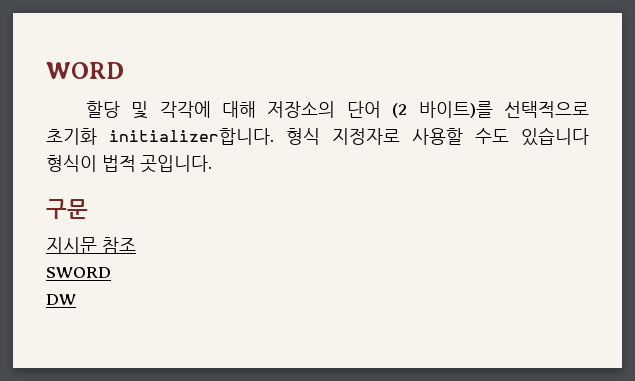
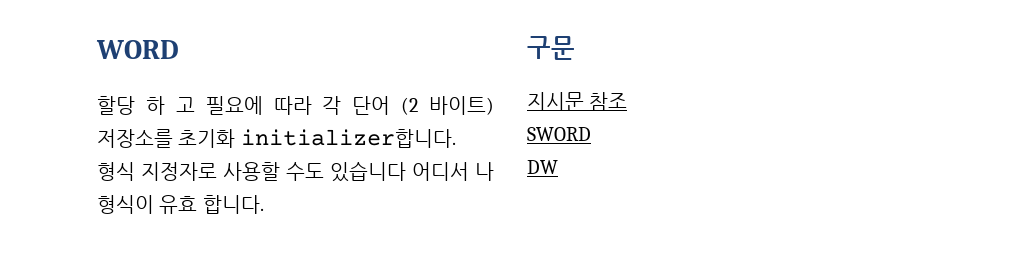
[131,101,589,119] 및 각각에 대해 저장소의 단어 (2 바이트)를 선택적으로 -> [145,96,494,115] [97,129,173,148] 하 고 필요에 따라 각 단어 (2 바이트) 저장소를
[46,155,213,173] 형식이 법적 곳입니다. -> [412,162,494,181] [97,195,264,214] 어디서 나 형식이 유효 합니다.

